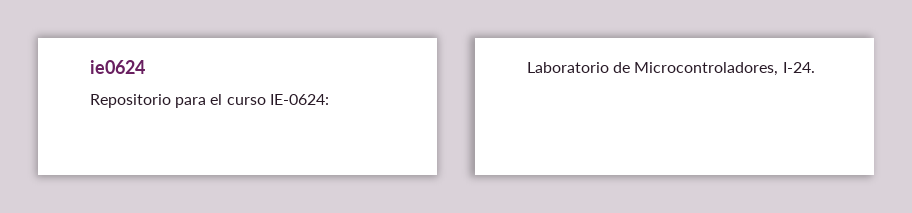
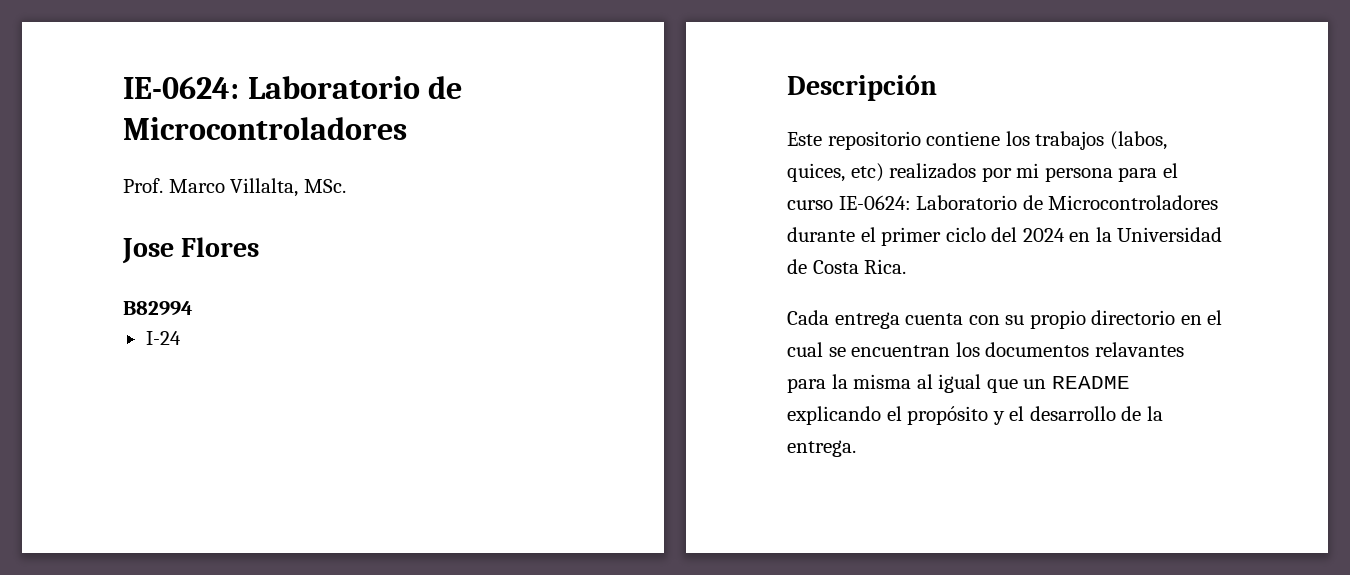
[90,60,145,74] [90,94,171,108] ie0624 // Repositorio -> [123,76,463,99] [123,117,407,140] [123,178,346,197] [122,237,260,264] [123,301,193,316] [145,331,181,345] [787,75,937,101] [787,131,1167,150] [787,163,1113,182] IE-0624: Laboratorio de Microcontroladores // Prof. Marco Villalta, MSc. // Jose Flores // B82994 // I-24 // Descripción // Este repositorio contiene los trabajos (labos, quices, etc) realizados por mi persona
[634,62,815,76] Microcontroladores, I-24. -> [1048,195,1219,210] [787,227,1223,246] [787,259,907,274] [787,310,1223,329] [787,342,1184,357] [787,374,1130,393] [787,406,1163,425] [787,440,856,457] Microcontroladores durante el primer ciclo del 2024 en la Universidad de Costa Rica. // Cada entrega cuenta con su propio directorio en el cual se encuentran los documentos relavantes para la misma al igual que un README explicando el propósito y el desarrollo de la entrega.

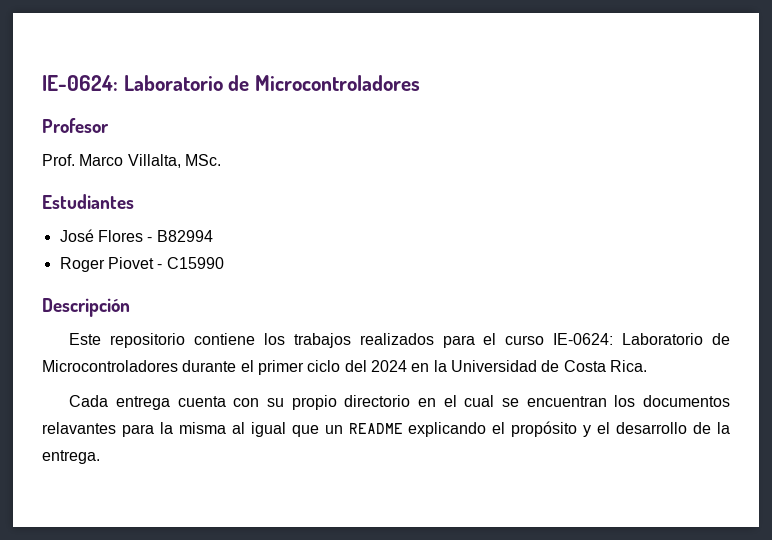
[123,76,463,99] [123,117,407,140] IE-0624: Laboratorio de Microcontroladores -> [42,75,421,91] [42,118,109,133] IE-0624: Laboratorio de Microcontroladores // Profesor
[122,238,174,264] Jose -> [42,194,134,209] [59,229,94,242] Estudiantes // José
(260, 247) // -> [147,237,153,242] -
[145,331,181,345] I-24 -> [59,257,224,272] Roger Piovet - C15990
[1109,131,1167,150] [787,163,1113,182] (labos, quices, etc) realizados por mi persona -> [359,333,434,345] realizados

